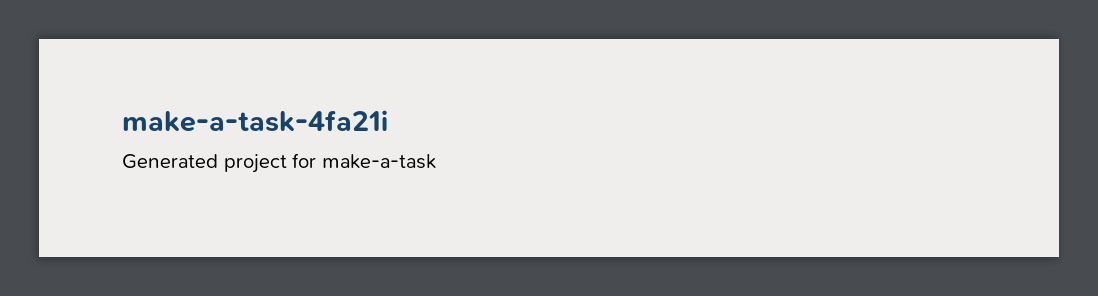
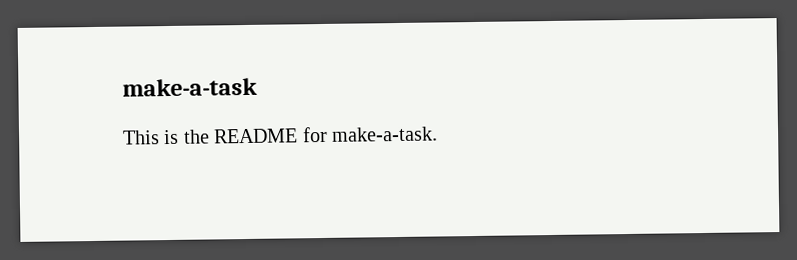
[122,110,388,132] [122,153,436,173] make-a-task-4fa21i // Generated project for make-a-task -> [122,77,258,97] [122,126,438,145] make-a-task // This is the README for make-a-task.

